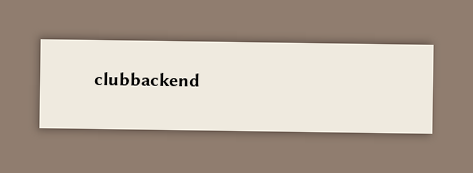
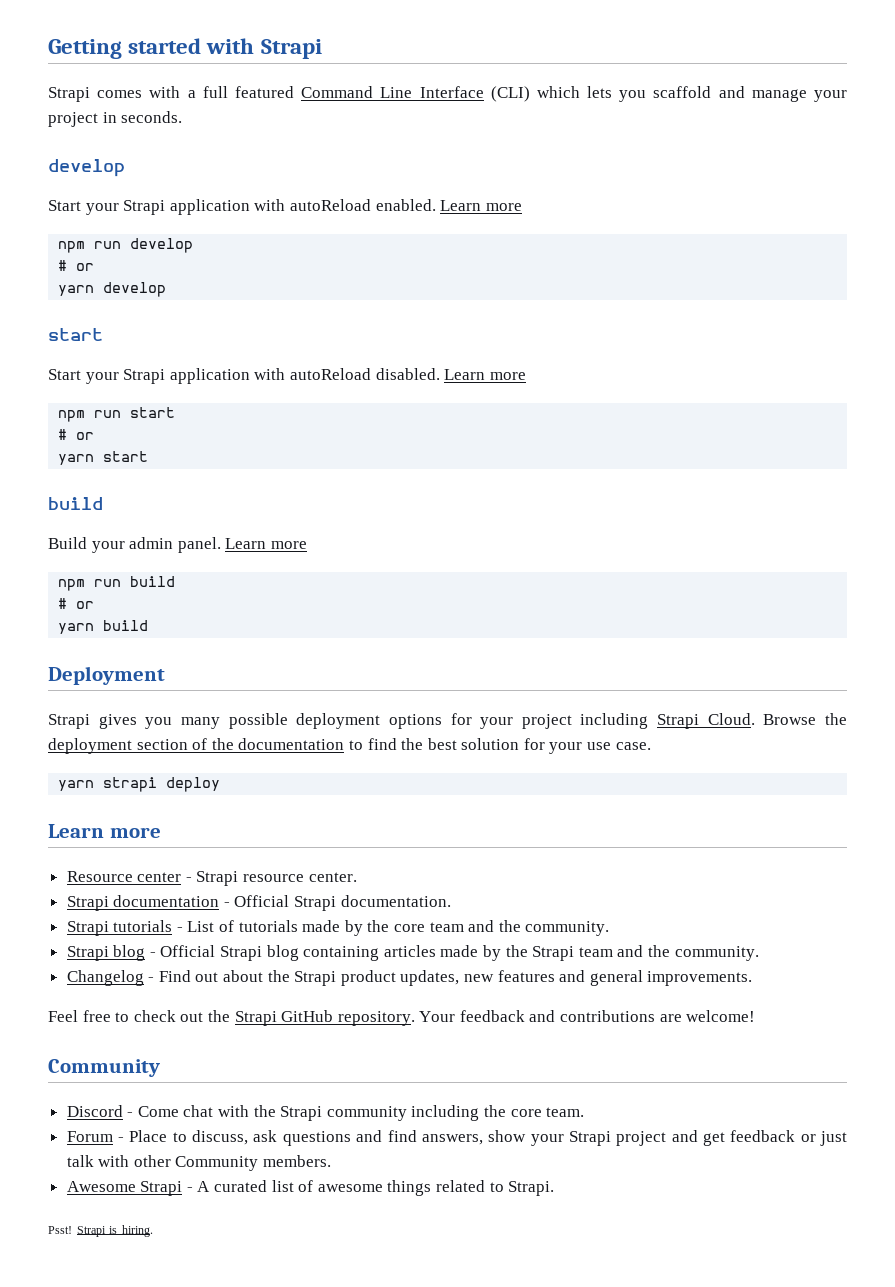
[93,71,201,88] clubbackend -> [48,38,322,59] [48,86,847,102] [48,111,183,127] [48,159,125,177] [48,199,522,215] [58,238,194,253] [58,260,95,271] [58,282,167,297] [48,328,103,341] [48,368,526,384] [58,407,176,422] [58,429,95,440] [58,451,149,465] [48,497,103,510] [48,537,307,553] [58,576,176,591] [58,598,95,609] [58,620,149,634] [48,666,165,685] [48,713,847,729] [48,738,651,754] [58,777,221,792] [48,824,161,838] [66,871,357,886] [66,895,451,911] [66,920,610,936] [66,945,759,961] [66,970,753,986] [48,1010,756,1026] [48,1059,160,1077] [66,1105,585,1121] [66,1130,848,1146] [66,1155,332,1171] [66,1180,555,1196] [48,1225,153,1237] Getting started with Strapi // Strapi comes with a full featured Command Line Interface (CLI) which lets you scaffold and manage your project in seconds. // develop // Start your Strapi application with autoReload enabled. Learn more // npm run develop // # or // yarn develop // start // Start your Strapi application with autoReload disabled. Learn more // npm run start // # or // yarn start // build // Build your admin panel. Learn more // npm run build // # or // yarn build // Deployment // Strapi gives you many possible deployment options for your project including Strapi Cloud. Browse the deployment section of the documentation to find the best solution for your use case. // yarn strapi deploy // Learn more // Resource center - Strapi resource center. // Strapi documentation - Official Strapi documentation. // Strapi tutorials - List of tutorials made by the core team and the community. // Strapi blog - Official Strapi blog containing articles made by the Strapi team and the community. // Changelog - Find out about the Strapi product updates, new features and general improvements. // Feel free to check out the Strapi GitHub repository. Your feedback and contributions are welcome! // Community // Discord - Come chat with the Strapi community including the core team. // Forum - Place to discuss, ask questions and find answers, show your Strapi project and get feedback or just talk with other Community members. // Awesome Strapi - A curated list of awesome things related to Strapi. // Psst! Strapi is hiring.

